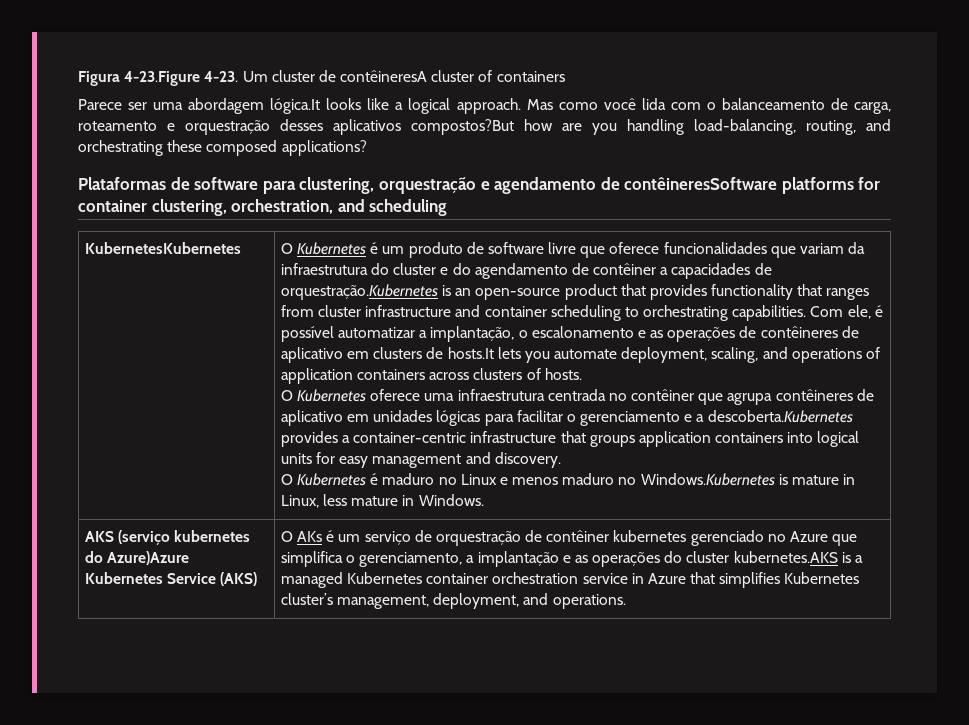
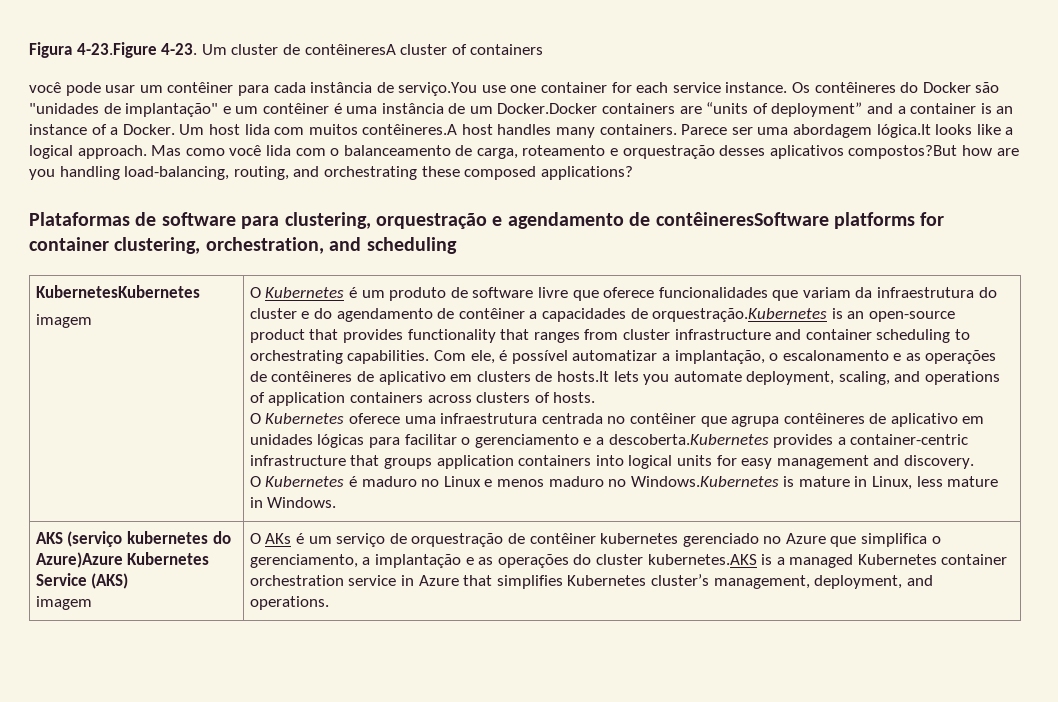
(565, 76) none -> [29,82,1000,96] [29,102,1014,117] [29,124,677,138] você pode usar um contêiner para cada instância de serviço.You use one container for each service instance. Os contêineres do Docker são "unidades de implantação" e um contêiner é uma instância de um Docker.Docker containers are “units of deployment” and a container is an instance of a Docker. Um host lida com muitos contêineres.A host handles many containers.
(241, 248) none -> [35,314,92,328] // imagem
(258, 579) none -> [35,596,92,610] // imagem

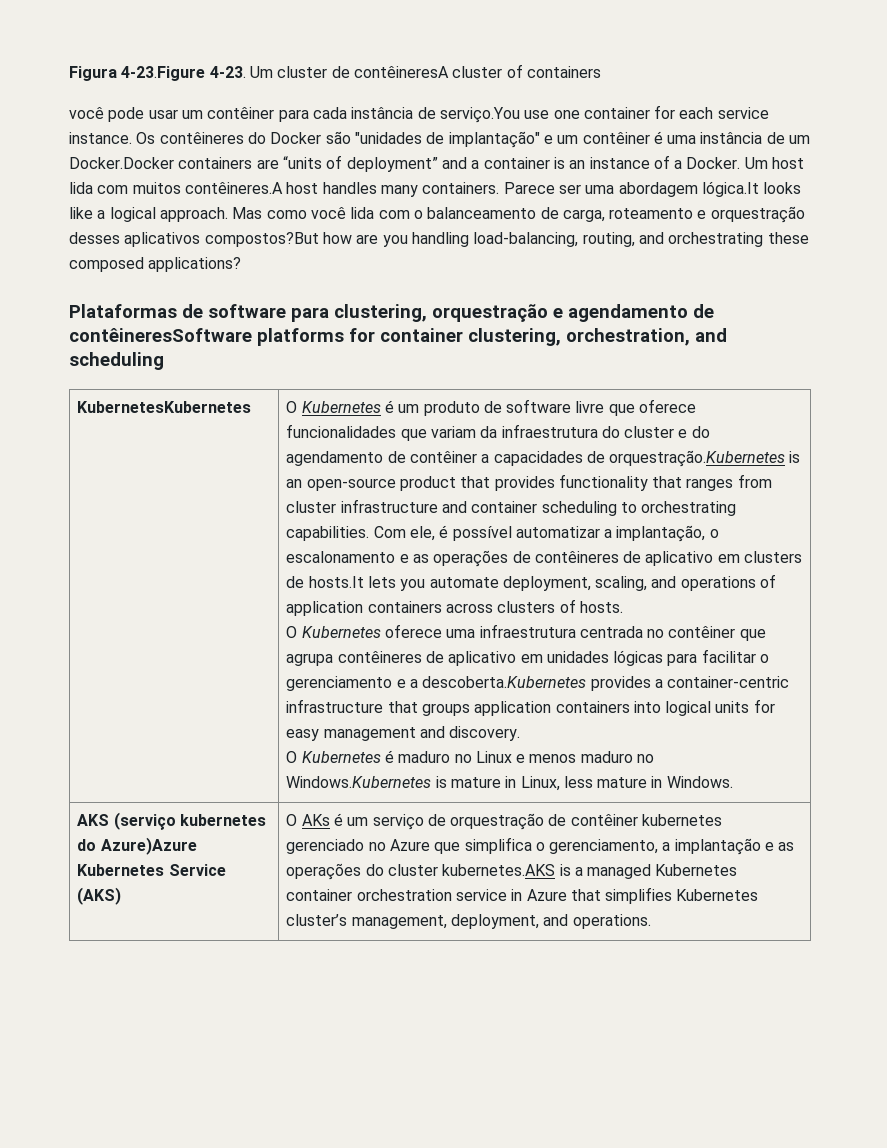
[35,314,92,328] // imagem -> (252, 407) none
[35,596,92,610] // imagem -> (122, 896) none

